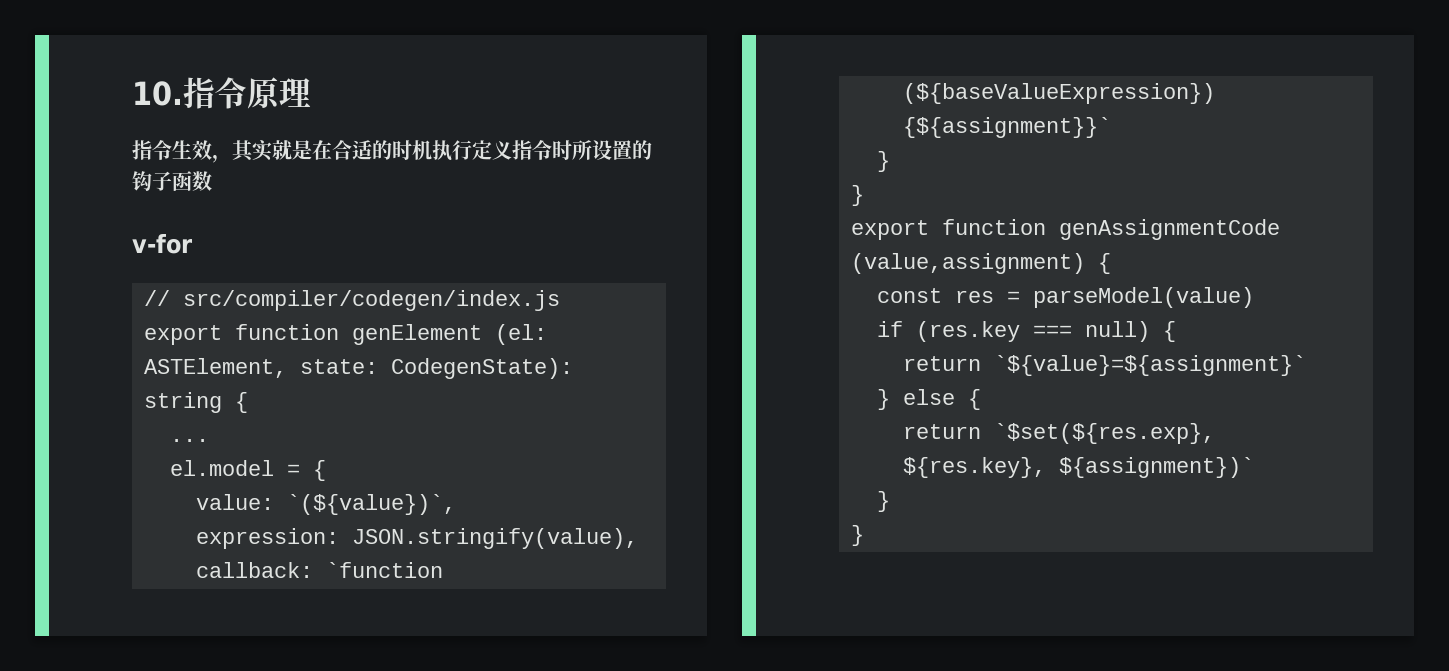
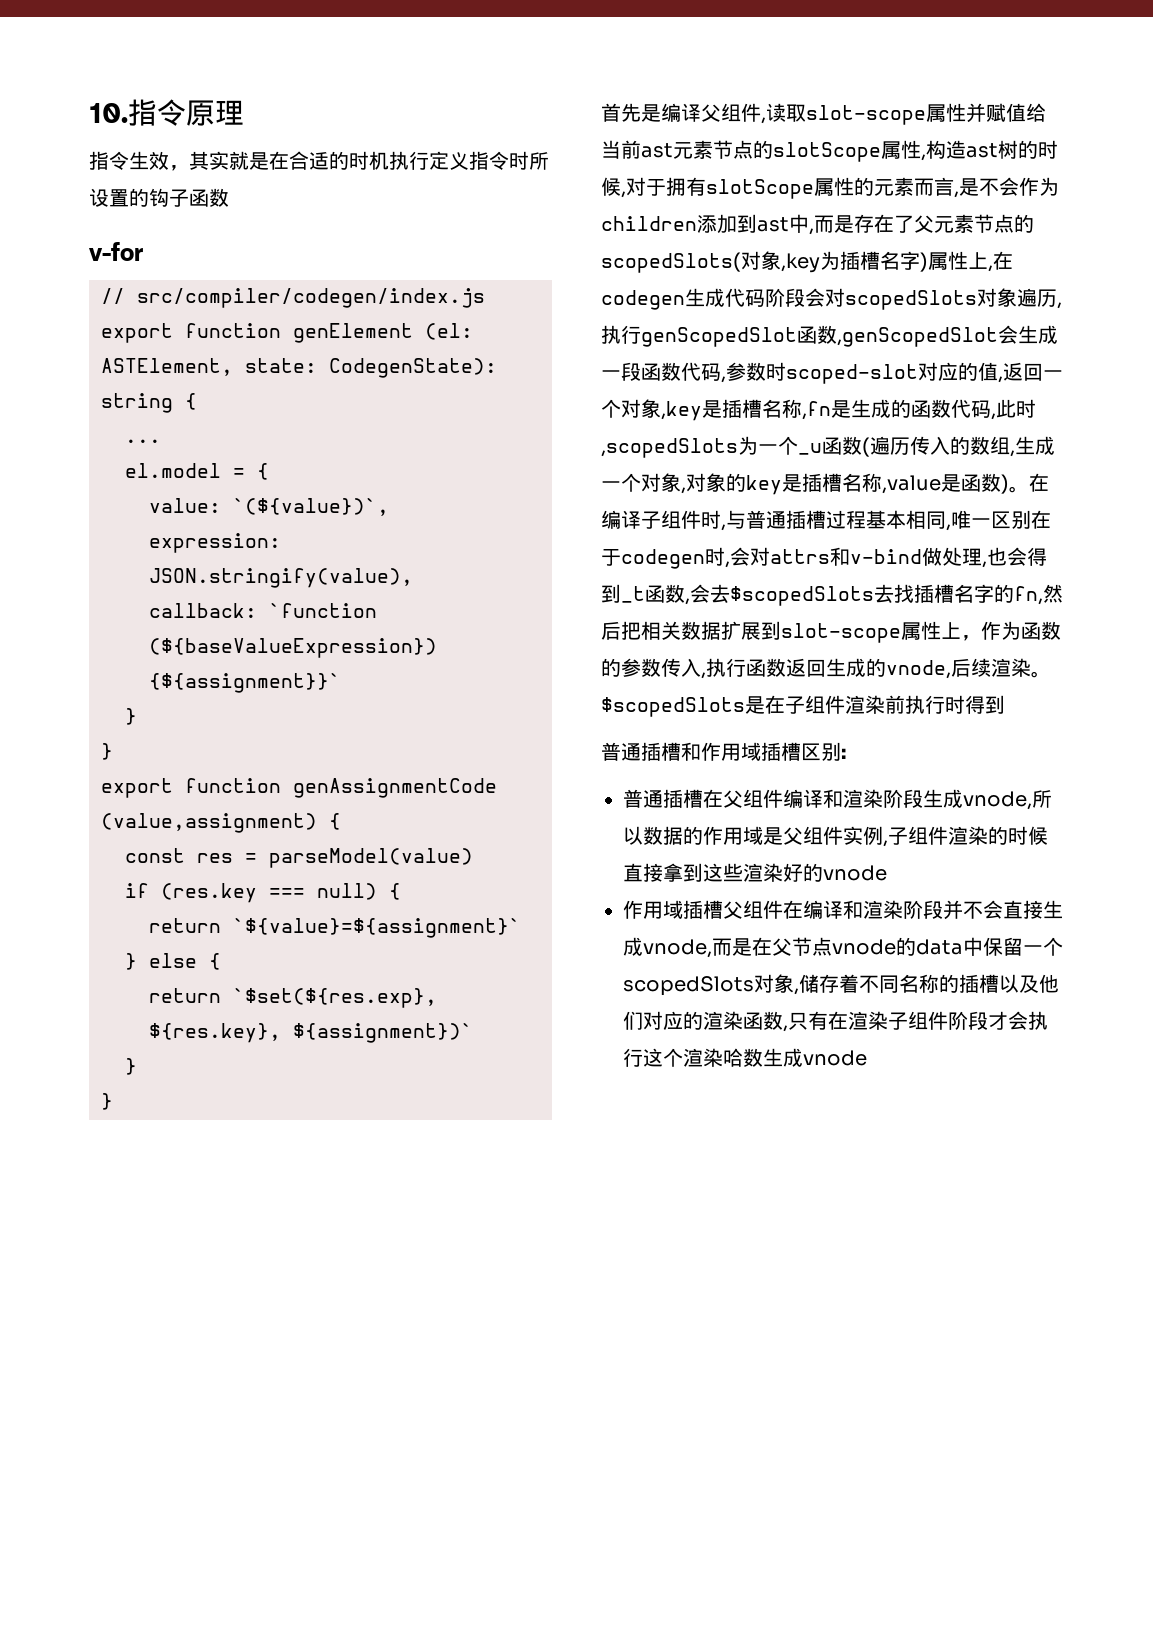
(864, 535) none -> [601,103,1046,125] [601,140,1058,162] [601,177,1059,199] [601,214,1034,235] [601,251,1013,273] [601,288,1062,310] [601,325,1058,347] [601,362,1063,384] [601,399,1036,421] [601,436,1055,458] [601,473,1049,495] [601,510,1051,531] [601,547,1047,569] [601,584,1063,606] [601,621,1061,643] [601,658,1051,679] [601,695,1005,717] [601,742,846,761] [623,789,1052,810] [623,826,1048,847] [623,863,887,882] [623,900,1063,920] [623,937,1063,958] [623,974,1059,996] [623,1011,1048,1032] [623,1048,867,1067] // 首先是编译父组件,读取slot-scope属性并赋值给当前ast元素节点的slotScope属性,构造ast树的时候,对于拥有slotScope属性的元素而言,是不会作为children添加到ast中,而是存在了父元素节点的scopedSlots(对象,key为插槽名字)属性上,在codegen生成代码阶段会对scopedSlots对象遍历,执行genScopedSlot函数,genScopedSlot会生成一段函数代码,参数时scoped-slot对应的值,返回一个对象,key是插槽名称,fn是生成的函数代码,此时,scopedSlots为一个_u函数(遍历传入的数组,生成一个对象,对象的key是插槽名称,value是函数)。在编译子组件时,与普通插槽过程基本相同,唯一区别在于codegen时,会对attrs和v-bind做处理,也会得到_t函数,会去$scopedSlots去找插槽名字的fn,然后把相关数据扩展到slot-scope属性上，作为函数的参数传入,执行函数返回生成的vnode,后续渲染。$scopedSlots是在子组件渲染前执行时得到 // 普通插槽和作用域插槽区别: // 普通插槽在父组件编译和渲染阶段生成vnode,所以数据的作用域是父组件实例,子组件渲染的时候直接拿到这些渲染好的vnode // 作用域插槽父组件在编译和渲染阶段并不会直接生成vnode,而是在父节点vnode的data中保留一个scopedSlots对象,储存着不同名称的插槽以及他们对应的渲染函数,只有在渲染子组件阶段才会执行这个渲染哈数生成vnode

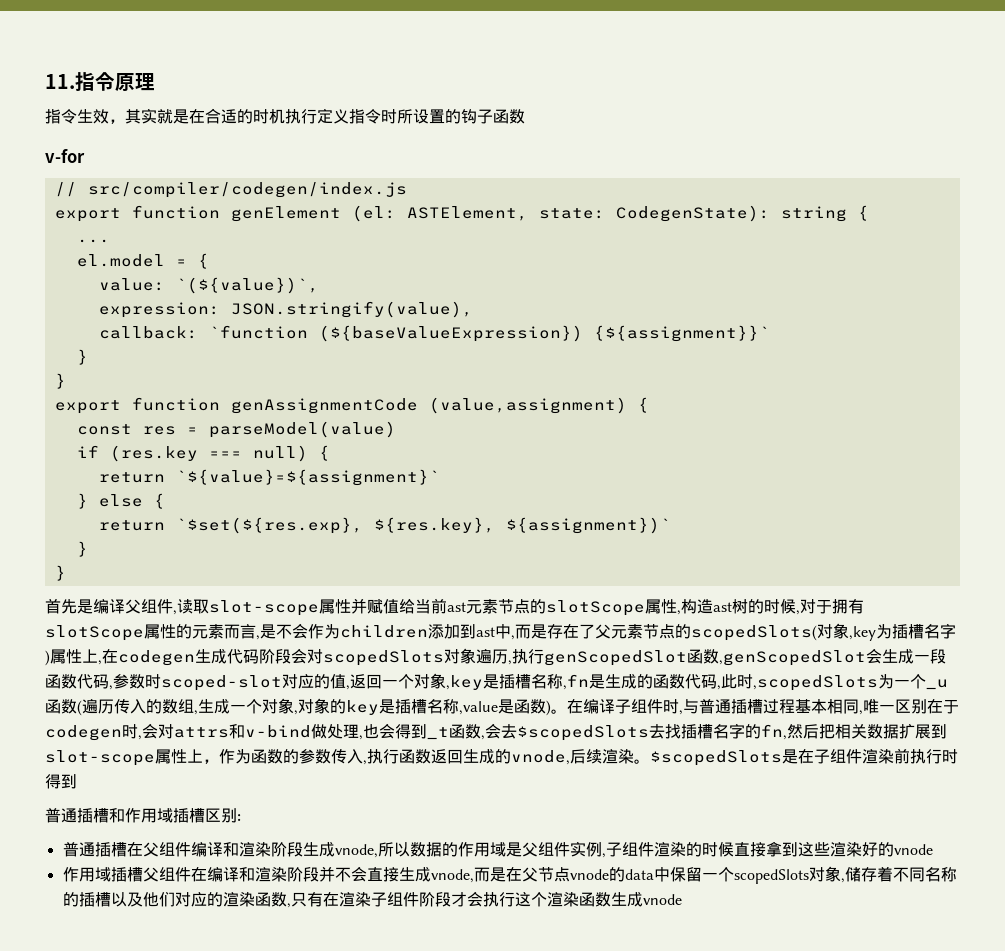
[89,103,128,123] 10. -> [45,74,75,89] 11.
[723,1048,743,1067] 哈 -> [578,892,595,907] 函

